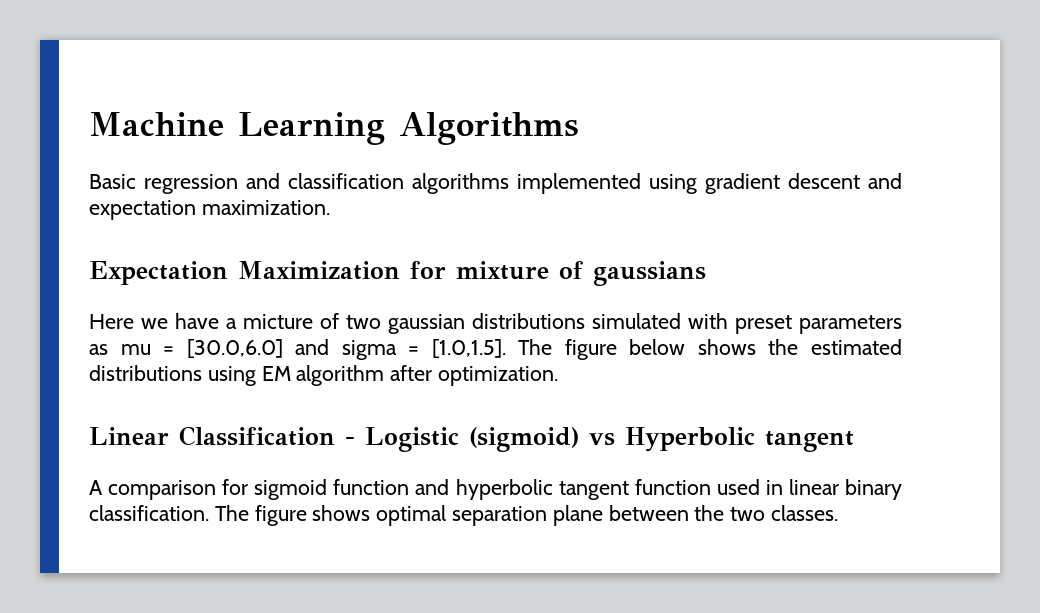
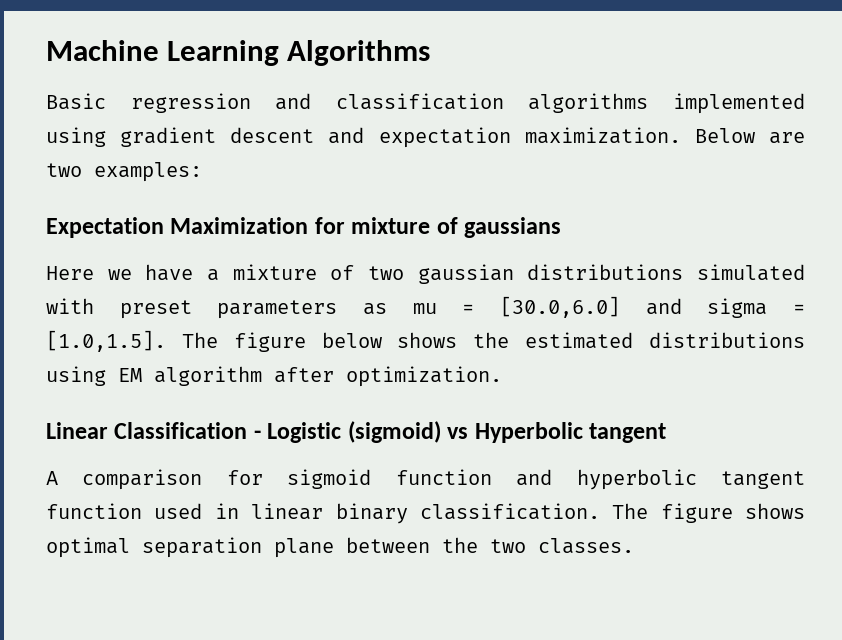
(330, 207) none -> [694,128,805,144] [46,162,202,182] Below are two examples:
[243,314,313,329] micture -> [232,264,317,280] mixture

